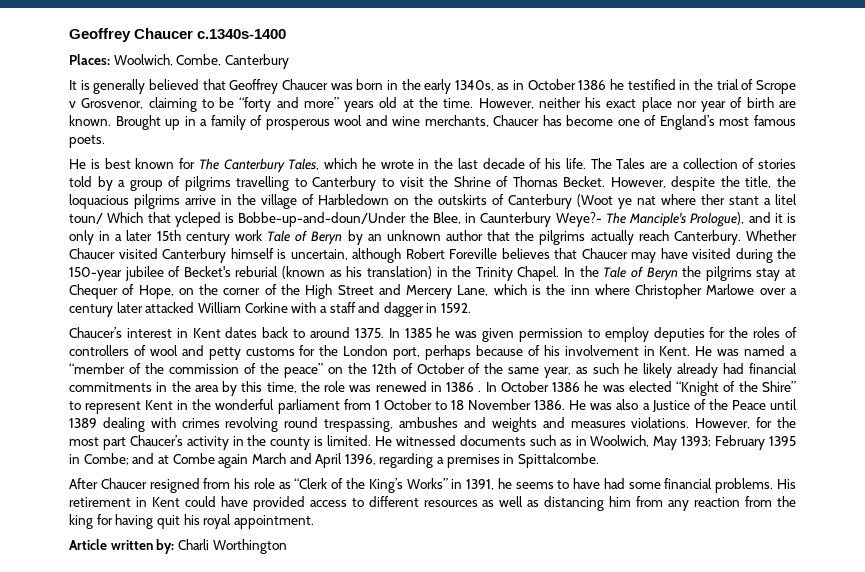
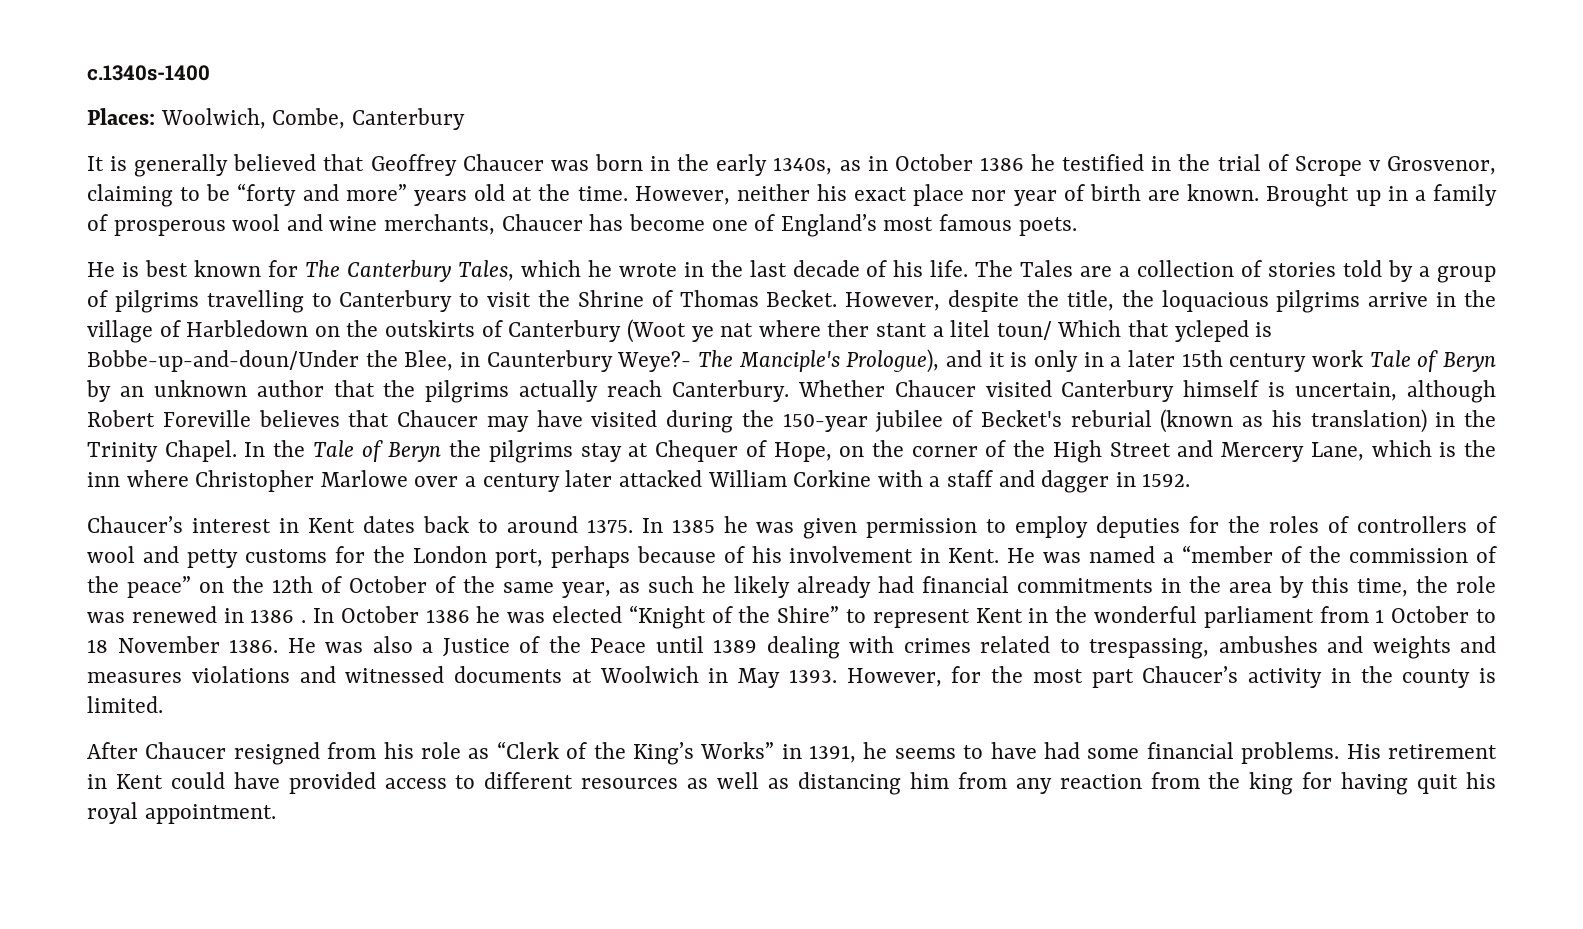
[69,28,194,42] Geoffrey Chaucer -> (87, 73) none
[225,417,319,432] revolving round -> [980,636,1080,653] related to
[631,417,690,428] violations. -> [191,666,837,688] violations and witnessed documents at Woolwich in May 1393.
[375,435,797,450] [69,453,600,468] He witnessed documents such as in Woolwich, May 1393; February 1395 in Combe; and at Combe again March and April 1396, regarding a premises in Spittalcombe. -> (163, 704) none
[69,539,287,554] // Article written by: Charli Worthington -> (276, 814) none

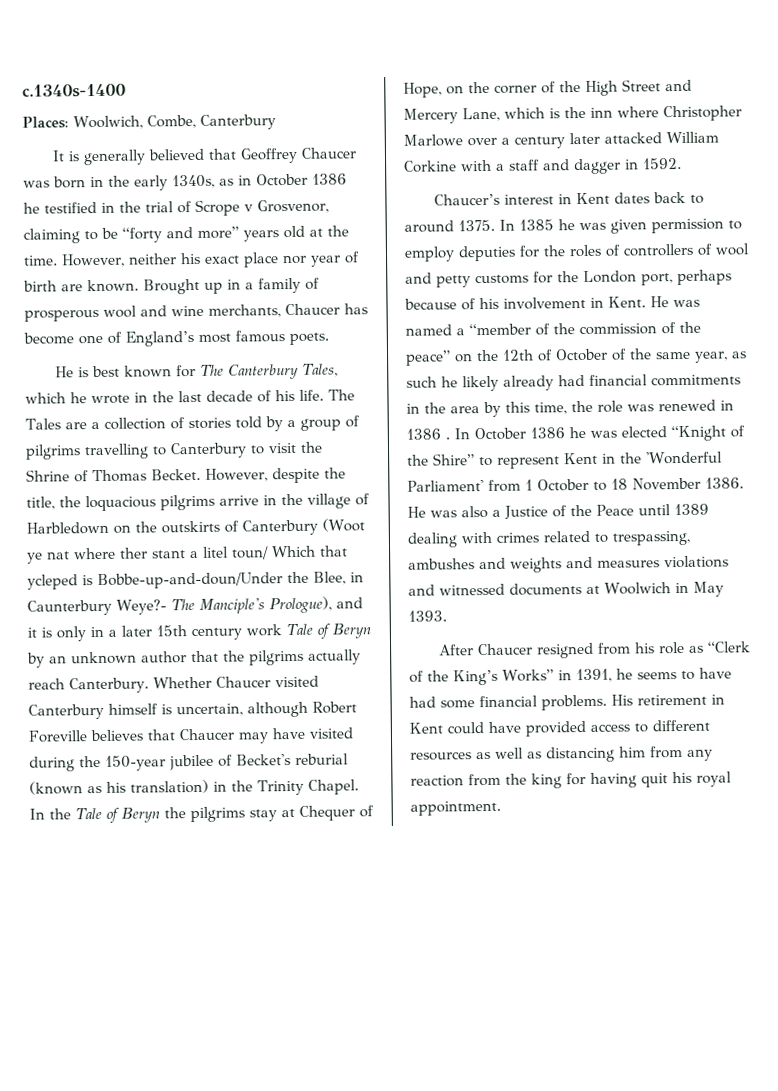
[1093,606,1314,628] wonderful parliament -> [646,451,723,465] [407,480,484,492] 'Wonderful Parliament'
[846,666,1496,688] [87,696,163,713] However, for the most part Chaucer’s activity in the county is limited. -> (447, 616) none

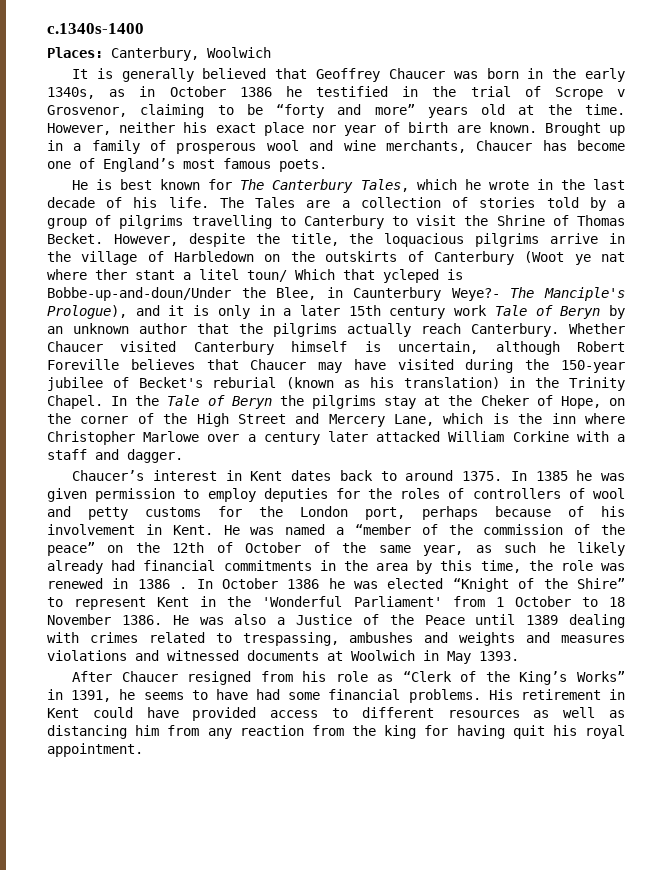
[73,114,276,130] Woolwich, Combe, Canterbury -> [111,47,271,61] Canterbury, Woolwich
[298,805,355,821] Chequer -> [448,395,529,406] the Cheker
[574,157,682,175] dagger in 1592. -> [127,449,183,463] dagger.

